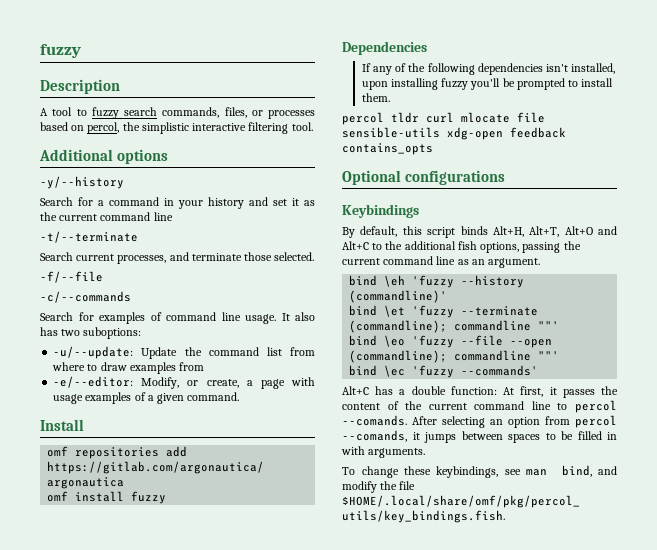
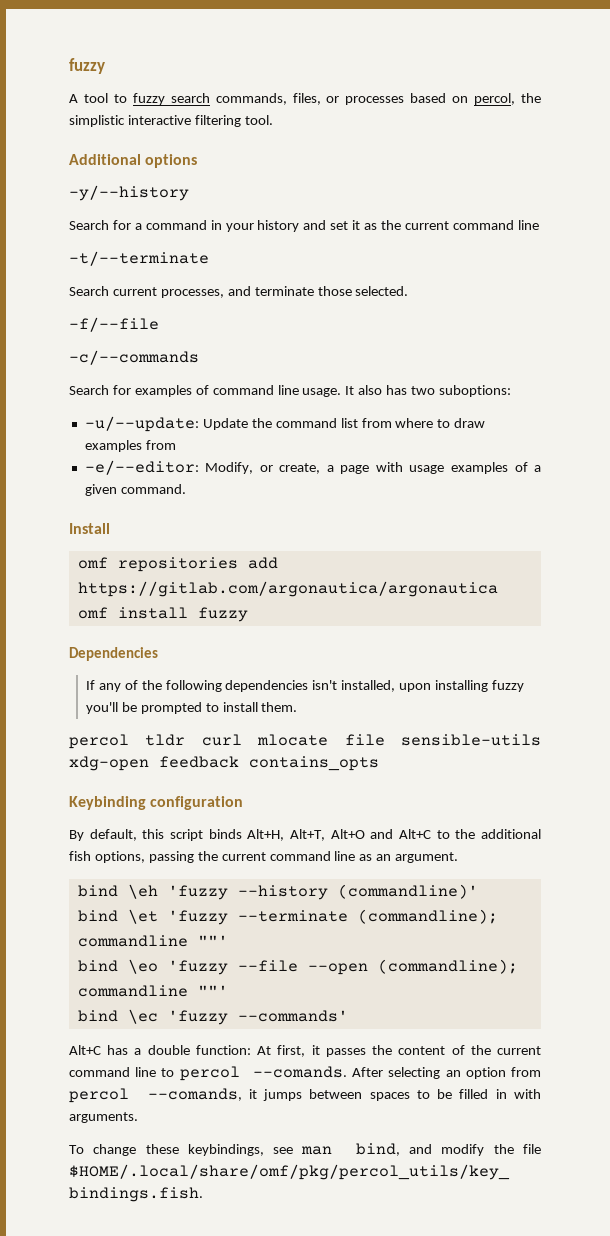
[40,44,81,58] [40,79,120,94] fuzzy // Description -> [69,58,105,74] fuzzy
[342,170,506,185] [342,204,419,218] Optional configurations // Keybindings -> [69,796,244,810] Keybinding configuration

